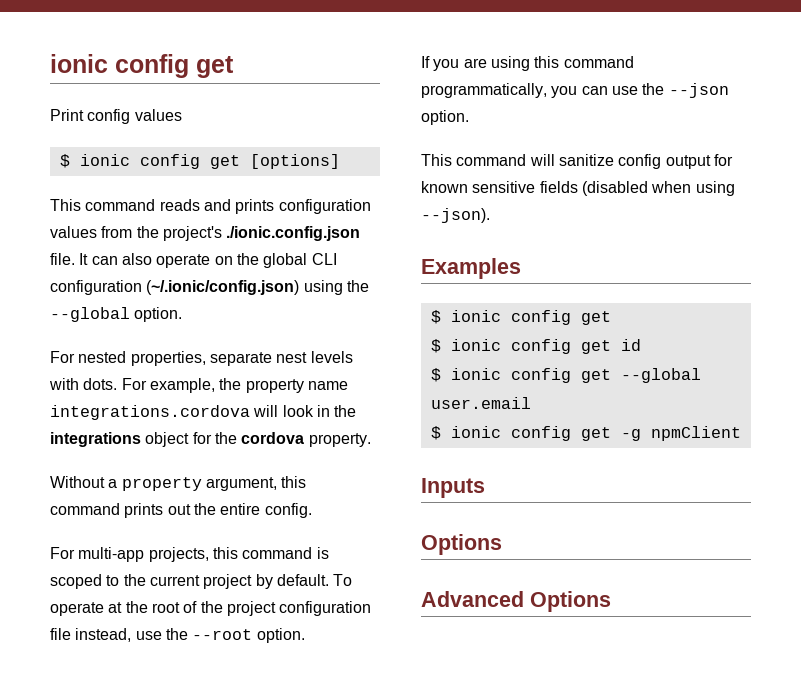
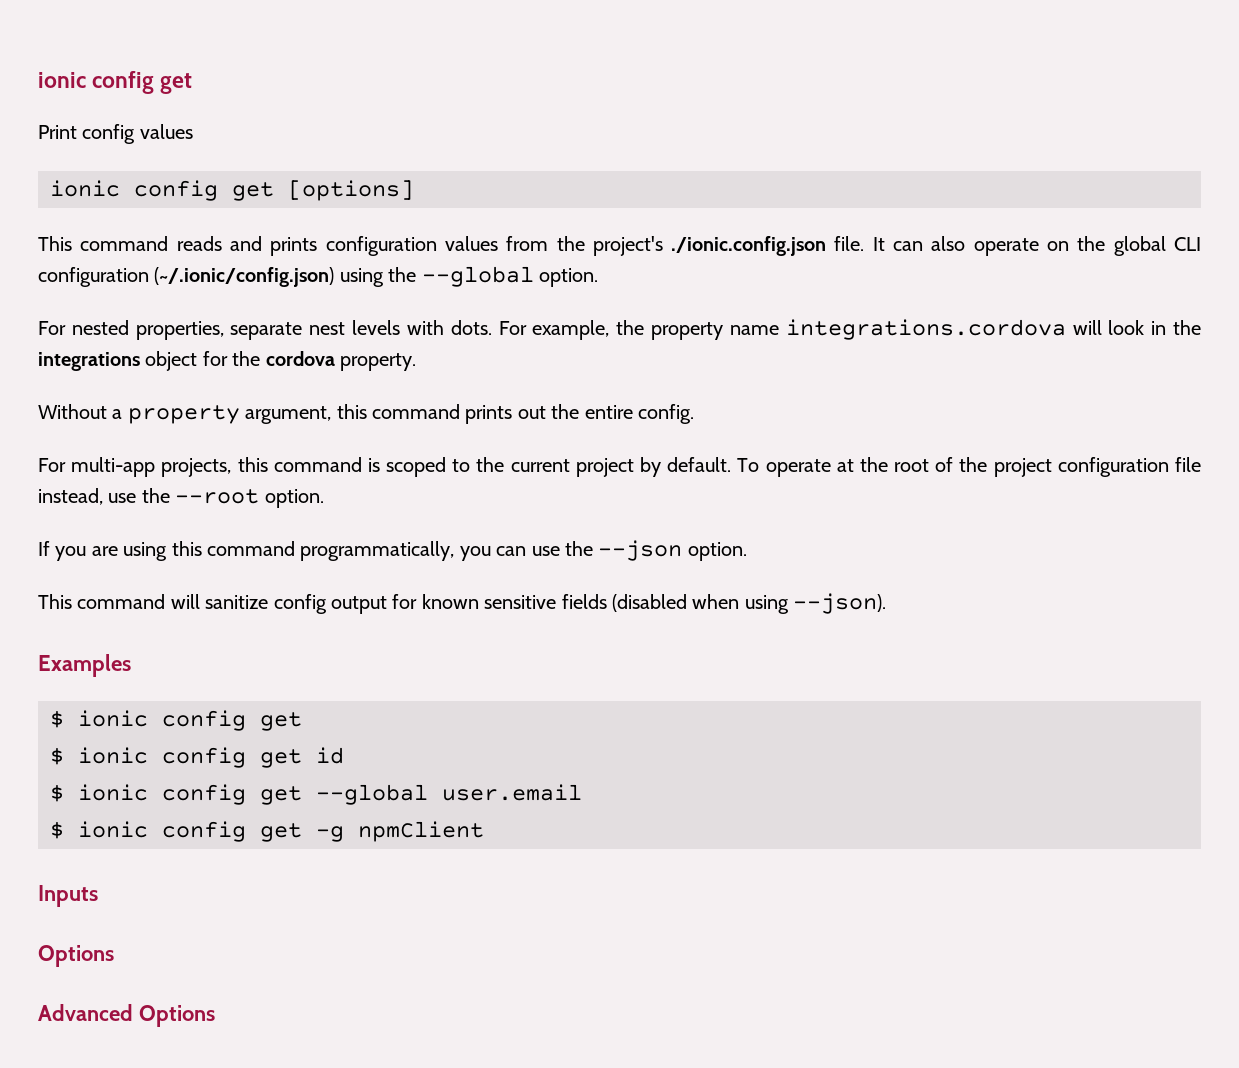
[59,154,70,168] $ -> (193, 131) none

